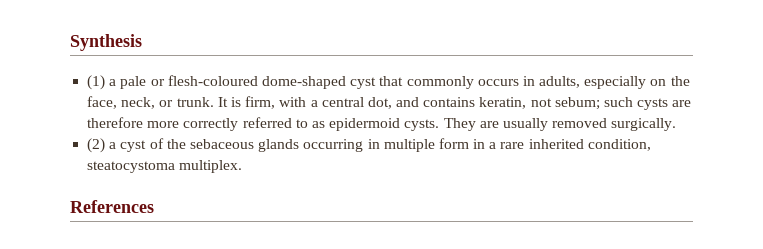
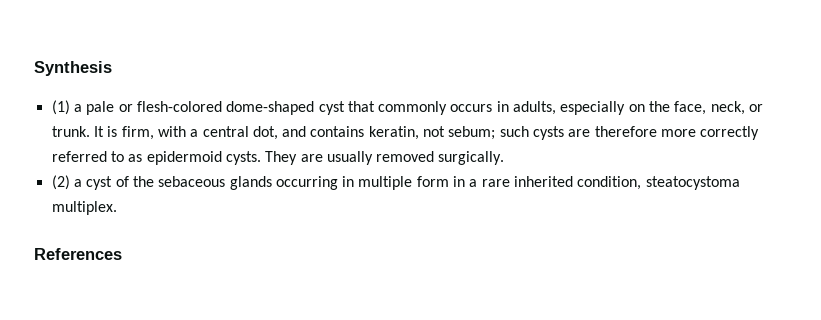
[167,75,258,86] flesh-coloured -> [136,101,222,112] flesh-colored

